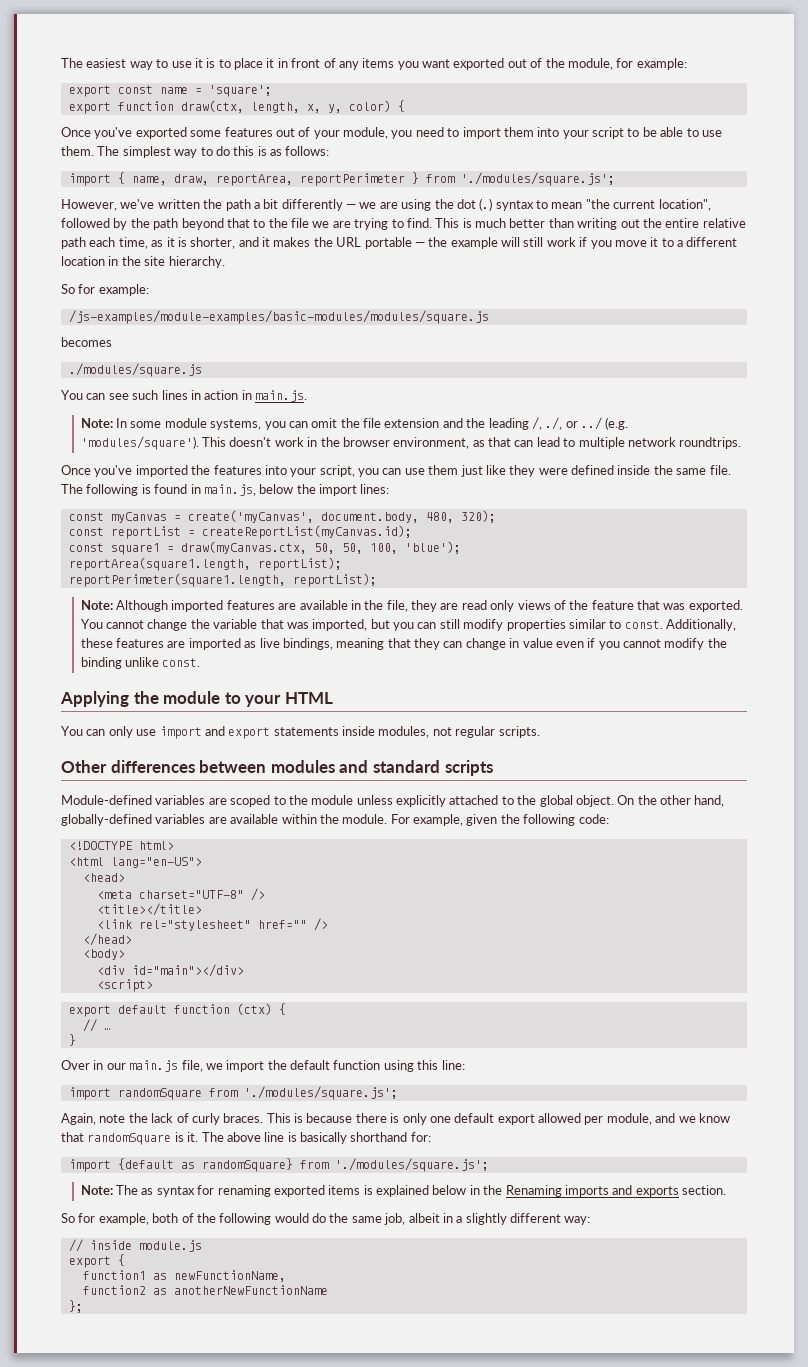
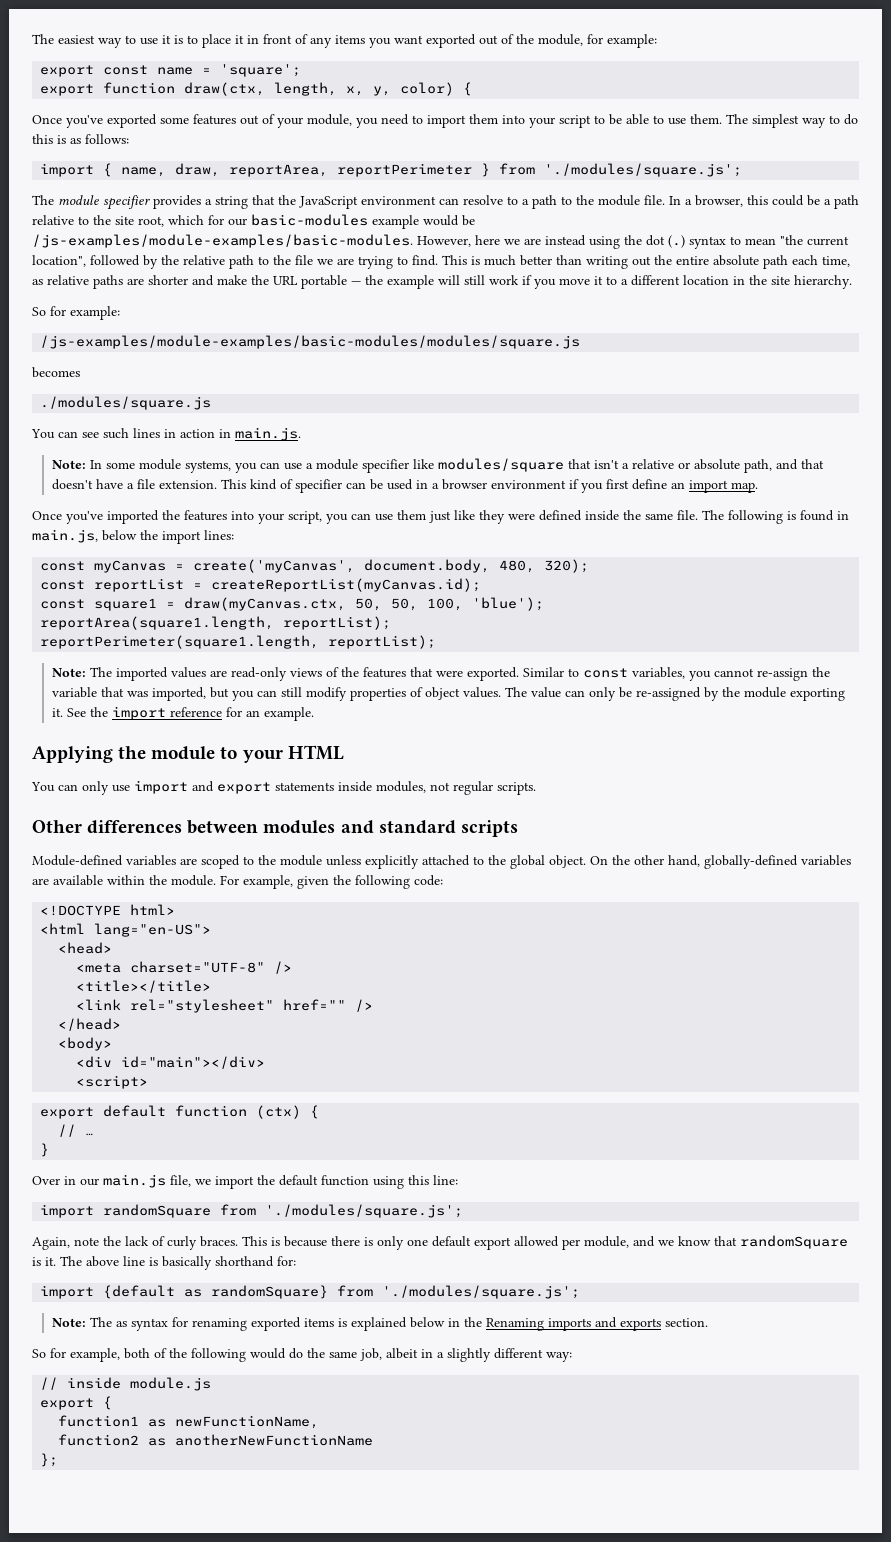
[61,199,398,211] However, we've written the path a bit differently — we are -> [32,195,859,210] [32,214,475,229] [32,234,586,248] The module specifier provides a string that the JavaScript environment can resolve to a path to the module file. In a browser, this could be a path relative to the site root, which for our basic-modules example would be /js-examples/module-examples/basic-modules. However, here we are instead
[153,218,250,230] path beyond that -> [183,255,254,269] relative path
[702,218,746,228] relative -> [713,255,759,266] absolute
[166,237,311,249] it is shorter, and it makes -> [47,275,247,289] relative paths are shorter and make
[311,417,629,430] [80,436,742,450] omit the file extension and the leading /, ./, or ../ (e.g. 'modules/square'). This doesn't work in the browser environment, as that can lead to multiple network roundtrips. -> [283,458,824,473] [51,479,758,493] use a module specifier like modules/square that isn't a relative or absolute path, and that doesn't have a file extension. This kind of specifier can be used in a browser environment if you first define an import map.
[116,600,743,612] [80,619,188,631] Although imported features are available in the file, they are read only views of the feature that was exported. You cannot change -> [89,667,808,681] The imported values are read-only views of the features that were exported. Similar to const variables, you cannot re-assign
[568,619,737,631] [80,638,727,650] [80,657,201,669] similar to const. Additionally, these features are imported as live bindings, meaning that they can change in value even if you cannot modify the binding unlike const. -> [409,687,845,701] [51,706,314,721] of object values. The value can only be re-assigned by the module exporting it. See the import reference for an example.

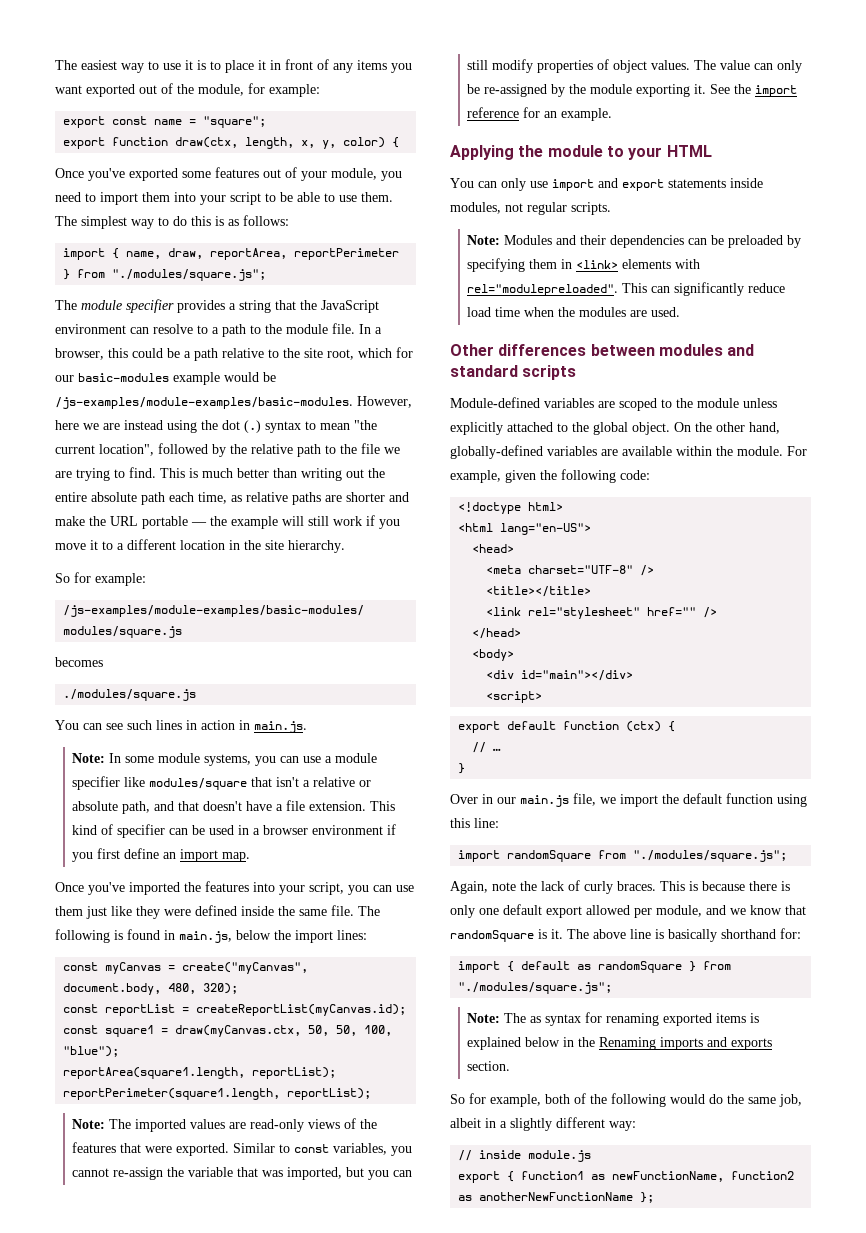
[220,64,302,77] 'square'; -> [203,116,267,128] "square";
[544,163,743,177] './modules/square.js'; -> [112,269,267,281] "./modules/square.js";
[193,559,356,573] create('myCanvas', -> [182,962,309,974] create("myCanvas",
[472,597,545,611] 'blue'); -> [63,1046,120,1057] "blue");
(536, 788) none -> [467,235,802,248] [467,258,701,272] [467,282,786,296] [467,307,681,317] // Note: Modules and their dependencies can be preloaded by specifying them in <link> elements with rel="modulepreloaded". This can significantly reduce load time when the modules are used.
[40,905,122,916] <!DOCTYPE -> [458,502,522,514] <!doctype
[265,1204,464,1218] './modules/square.js'; -> [633,850,788,862] "./modules/square.js";
[103,1285,581,1299] {default as randomSquare} from './modules/square.js'; -> [507,961,732,973] [458,982,613,994] { default as randomSquare } from "./modules/square.js";
(113, 1403) // -> (515, 1176) none
(320, 1422) // -> (725, 1176) none
(374, 1440) // -> (634, 1196) none

